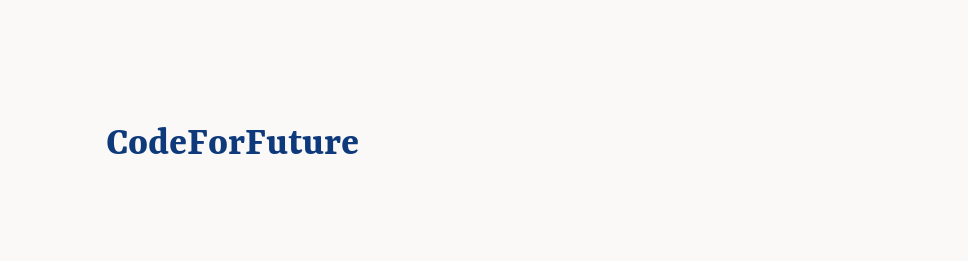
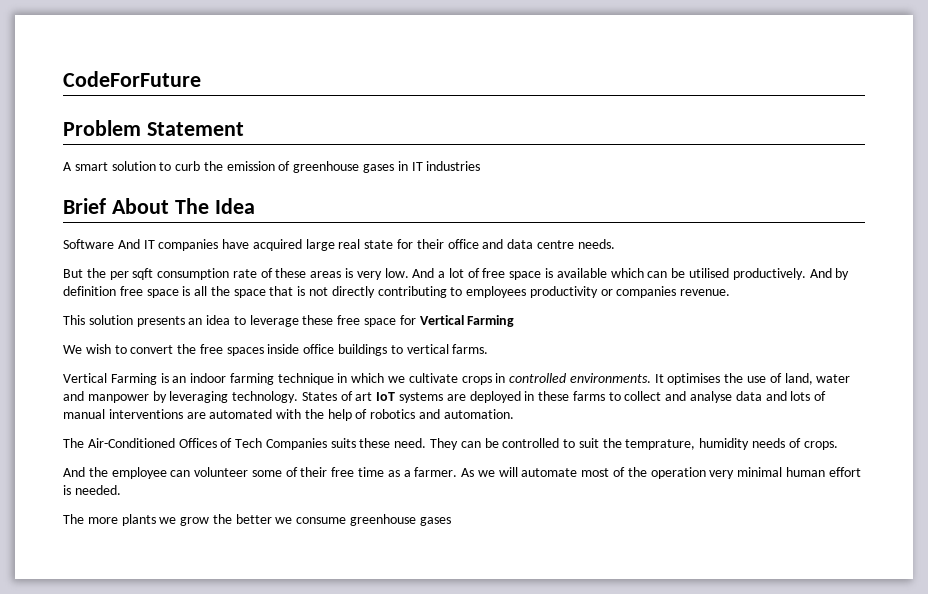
(359, 140) none -> [63,120,244,136] [63,161,481,173] [63,198,255,214] [63,239,615,251] [63,268,850,280] [63,286,731,298] [63,315,515,327] [63,344,489,356] [63,373,851,385] [63,391,827,403] [63,409,514,421] [63,438,838,450] [63,467,861,479] [63,485,121,495] [63,514,451,526] // Problem Statement // A smart solution to curb the emission of greenhouse gases in IT industries // Brief About The Idea // Software And IT companies have acquired large real state for their office and data centre needs. // But the per sqft consumption rate of these areas is very low. And a lot of free space is available which can be utilised productively. And by definition free space is all the space that is not directly contributing to employees productivity or companies revenue. // This solution presents an idea to leverage these free space for Vertical Farming // We wish to convert the free spaces inside office buildings to vertical farms. // Vertical Farming is an indoor farming technique in which we cultivate crops in controlled environments. It optimises the use of land, water and manpower by leveraging technology. States of art IoT systems are deployed in these farms to collect and analyse data and lots of manual interventions are automated with the help of robotics and automation. // The Air-Conditioned Offices of Tech Companies suits these need. They can be controlled to suit the temprature, humidity needs of crops. // And the employee can volunteer some of their free time as a farmer. As we will automate most of the operation very minimal human effort is needed. // The more plants we grow the better we consume greenhouse gases

